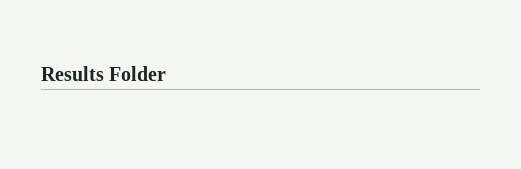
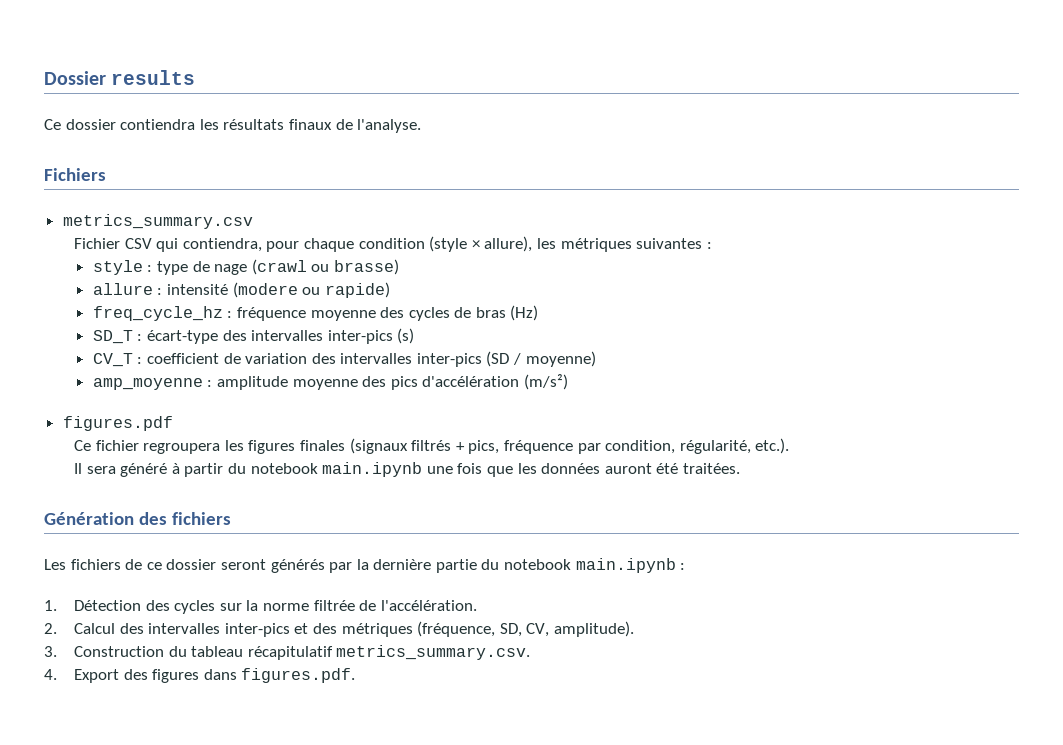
[41,66,167,81] Results Folder -> [44,70,196,85] [44,119,422,133] [44,168,106,181] [62,214,253,229] [74,236,712,252] [92,259,399,275] [92,282,390,298] [92,305,539,321] [92,328,415,344] [92,351,596,367] [92,374,568,390] [62,416,173,431] [74,438,790,454] [74,462,740,477] [44,512,231,525] [44,558,686,573] [44,600,477,614] [44,621,634,637] [44,645,531,660] [44,668,356,683] Dossier results // Ce dossier contiendra les résultats finaux de l'analyse. // Fichiers // metrics_summary.csv // Fichier CSV qui contiendra, pour chaque condition (style × allure), les métriques suivantes : // style : type de nage (crawl ou brasse) // allure : intensité (modere ou rapide) // freq_cycle_hz : fréquence moyenne des cycles de bras (Hz) // SD_T : écart-type des intervalles inter-pics (s) // CV_T : coefficient de variation des intervalles inter-pics (SD / moyenne) // amp_moyenne : amplitude moyenne des pics d'accélération (m/s²) // figures.pdf // Ce fichier regroupera les figures finales (signaux filtrés + pics, fréquence par condition, régularité, etc.). // Il sera généré à partir du notebook main.ipynb une fois que les données auront été traitées. // Génération des fichiers // Les fichiers de ce dossier seront générés par la dernière partie du notebook main.ipynb : // 1. Détection des cycles sur la norme filtrée de l'accélération. // 2. Calcul des intervalles inter-pics et des métriques (fréquence, SD, CV, amplitude). // 3. Construction du tableau récapitulatif metrics_summary.csv. // 4. Export des figures dans figures.pdf.

